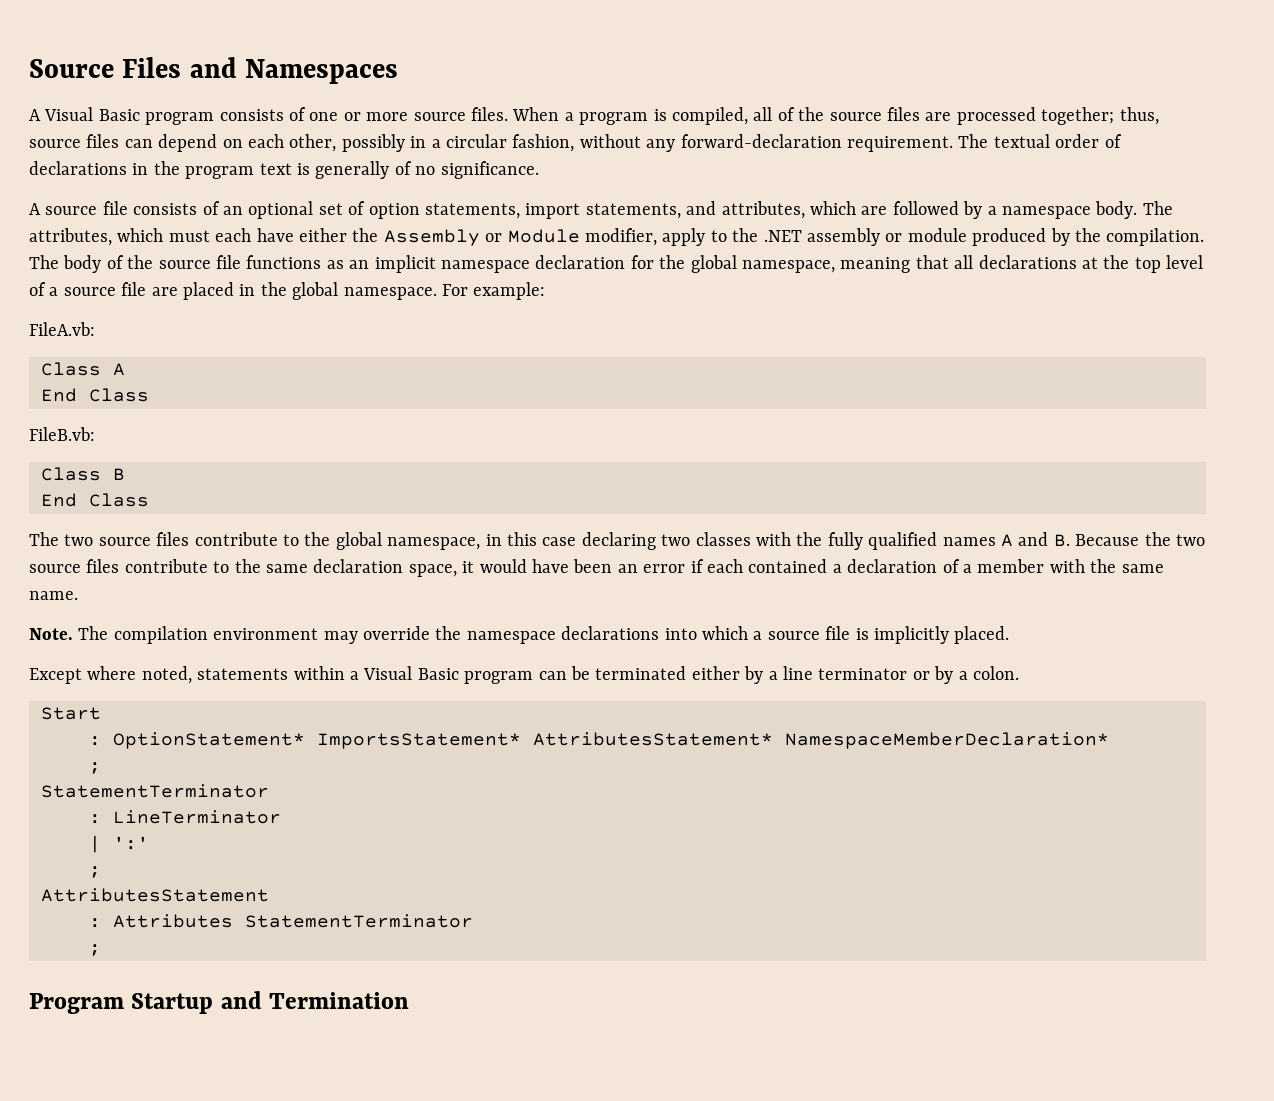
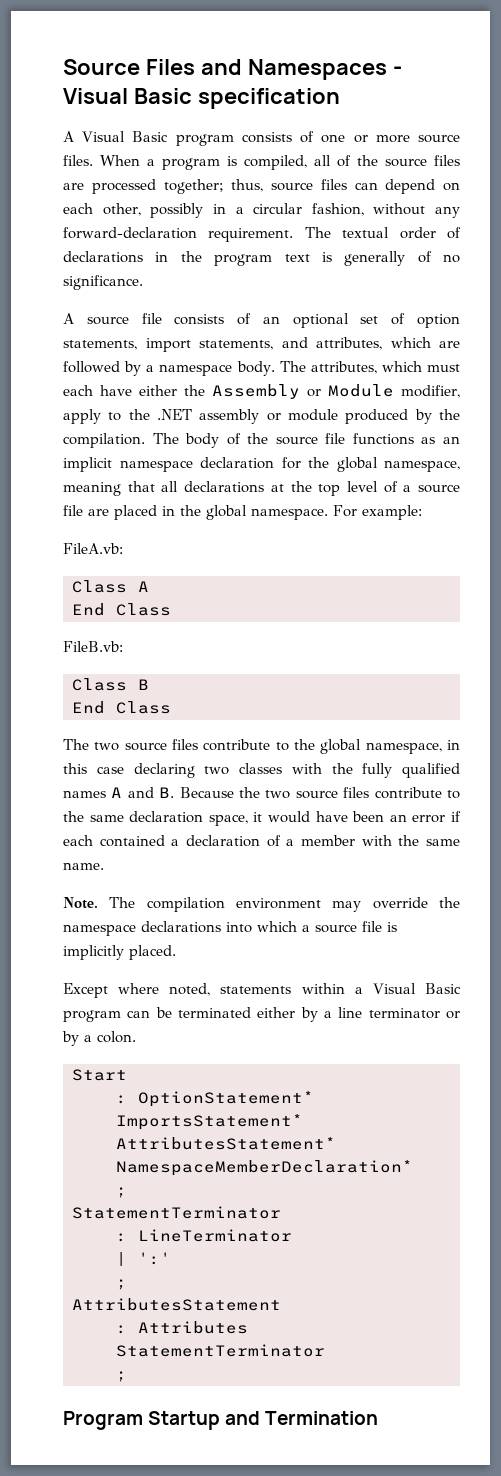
(399, 71) none -> [392,66,402,75] [63,88,340,109] - Visual Basic specification

